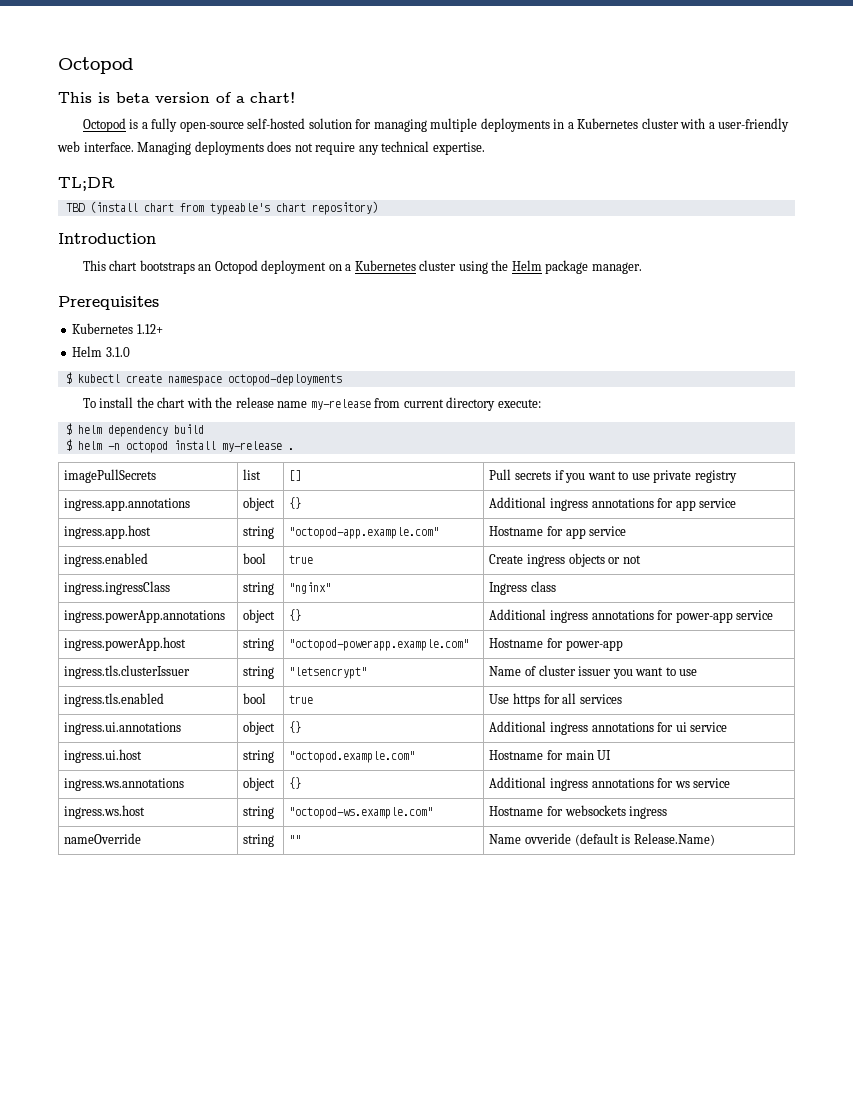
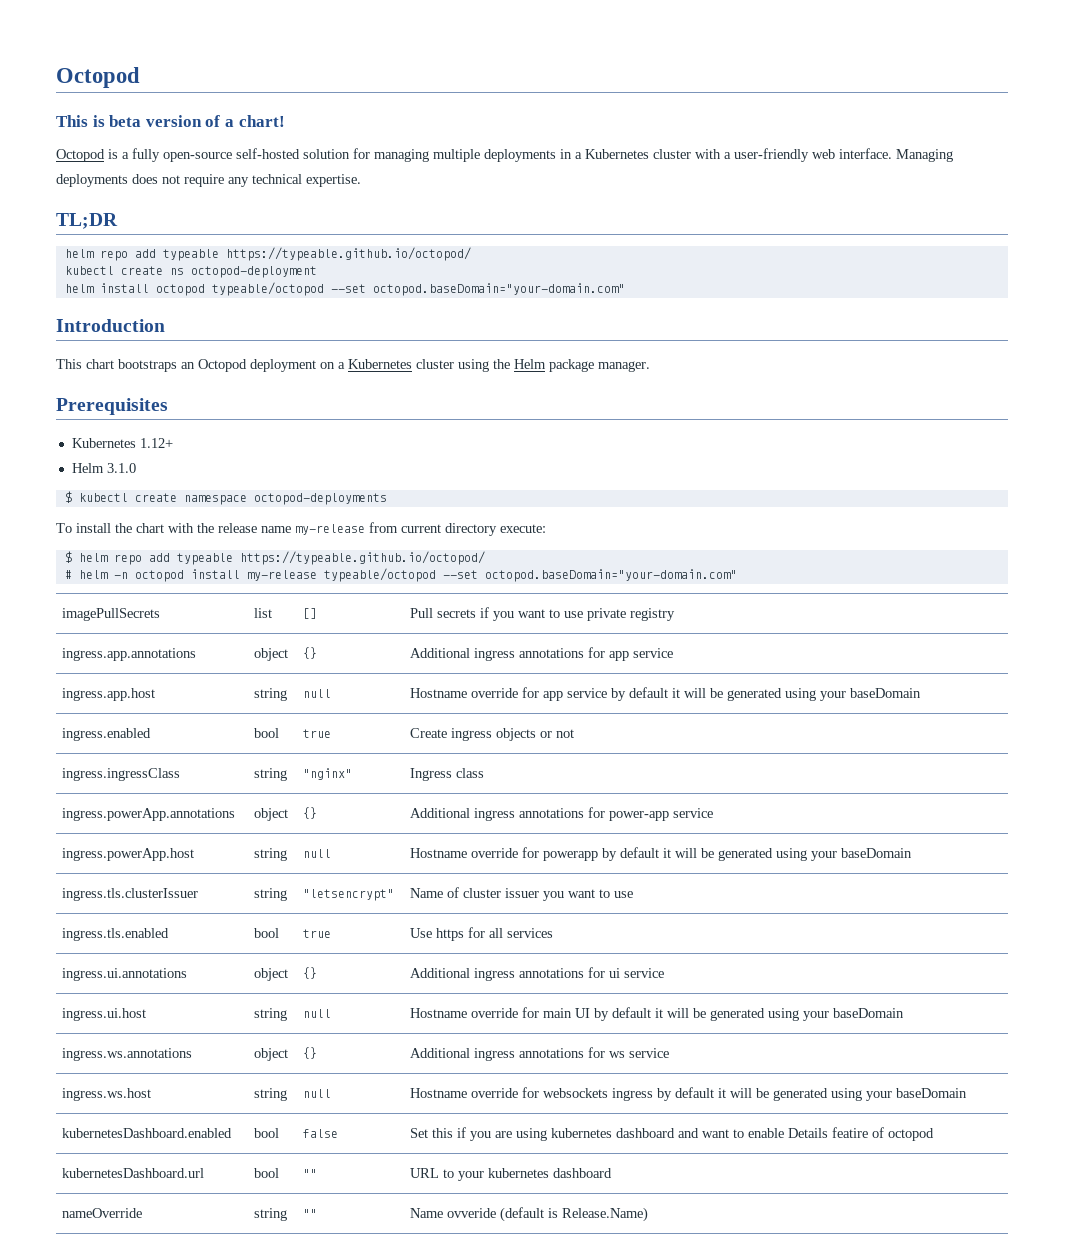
[65,201,378,215] TBD (install chart from typeable's chart repository) -> [64,247,471,261] [64,266,317,278] [64,282,625,296] helm repo add typeable https://typeable.github.io/octopod/ // kubectl create ns octopod-deployment // helm install octopod typeable/octopod --set octopod.baseDomain="your-domain.com"
[107,424,204,437] [65,439,72,451] dependency build // $ -> [113,551,485,565] [64,570,72,579] repo add typeable https://typeable.github.io/octopod/ // #
[287,448,294,450] . -> [323,568,737,582] typeable/octopod --set octopod.baseDomain="your-domain.com"
[289,527,440,539] [489,526,627,539] "octopod-app.example.com" | Hostname for app service -> [303,689,332,698] [410,687,922,701] null | Hostname override for app service by default it will be generated using your baseDomain
[289,639,470,651] [489,638,623,651] "octopod-powerapp.example.com" | Hostname for power-app -> [303,849,332,858] [410,847,913,861] null | Hostname override for powerapp by default it will be generated using your baseDomain
[289,751,416,763] [489,750,544,760] "octopod.example.com" | Hostname -> [303,1009,332,1018] [410,1008,519,1018] null | Hostname override
(612, 755) none -> [594,1007,905,1021] by default it will be generated using your baseDomain
[289,807,434,819] [489,806,544,816] "octopod-ws.example.com" | Hostname -> [303,1089,332,1098] [410,1088,519,1098] null | Hostname override
(668, 812) none -> [657,1087,968,1101] [62,1128,233,1138] [254,1128,280,1138] [303,1129,339,1138] [410,1127,935,1141] [62,1168,205,1178] [254,1168,280,1178] [303,1169,318,1178] [410,1168,613,1181] by default it will be generated using your baseDomain // kubernetesDashboard.enabled | bool | false | Set this if you are using kubernetes dashboard and want to enable Details featire of octopod // kubernetesDashboard.url | bool | "" | URL to your kubernetes dashboard

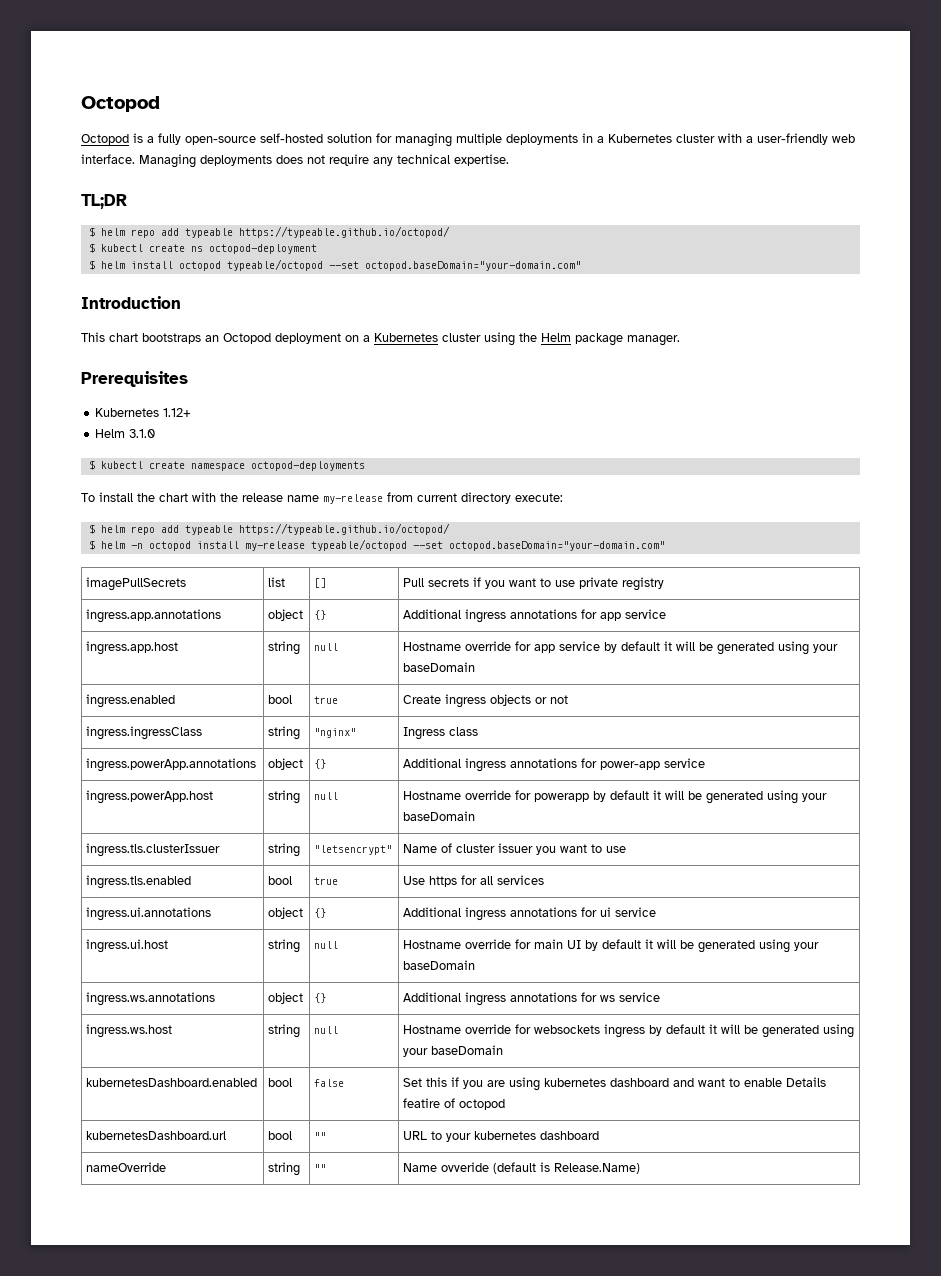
[56,67,140,88] [56,115,285,127] Octopod // This is beta version of a chart! -> [81,96,160,112] Octopod
[64,247,471,261] helm repo add typeable https://typeable.github.io/octopod/ // -> [88,226,450,238] [88,243,95,253] $ helm repo add typeable https://typeable.github.io/octopod/ // $
(317, 272) none -> [88,260,95,270] $
[64,570,72,579] # -> [88,540,95,550] $

